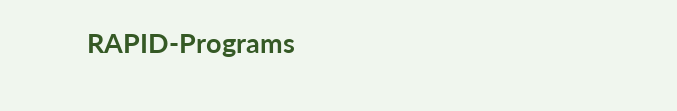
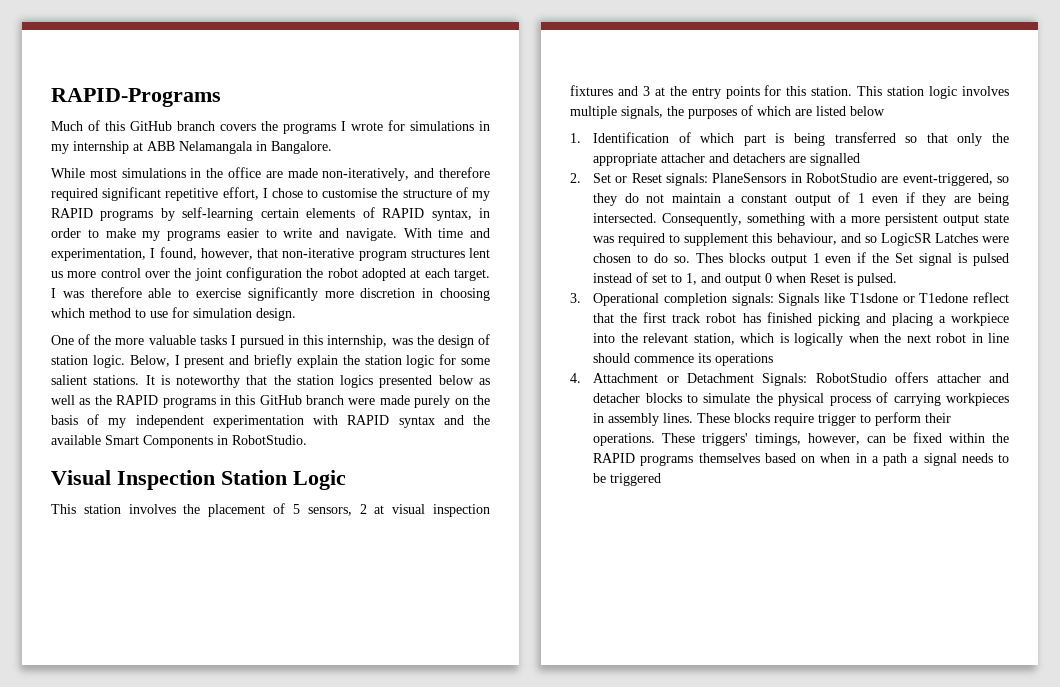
(295, 45) none -> [51,120,490,134] [51,141,332,154] [51,167,491,181] [51,187,491,201] [51,207,491,221] [51,228,490,241] [51,247,490,261] [51,267,490,281] [51,287,491,301] [51,307,296,321] [51,334,491,348] [51,354,490,368] [51,375,490,388] [51,395,490,408] [51,414,490,428] [51,435,307,448] [51,470,346,490] [51,503,490,517] [570,85,1009,99] [570,105,885,119] [570,132,1009,146] [593,153,861,166] [570,173,1009,186] [593,192,1009,206] [593,213,1009,226] [593,233,1009,246] [593,252,1009,266] [593,272,898,286] [570,292,1009,306] [593,312,1009,326] [593,333,1009,346] [593,353,774,366] [570,372,1009,386] [593,392,1009,406] [593,412,952,426] [593,432,1009,446] [593,453,1009,466] [593,473,662,486] // Much of this GitHub branch covers the programs I wrote for simulations in my internship at ABB Nelamangala in Bangalore. // While most simulations in the office are made non-iteratively, and therefore required significant repetitive effort, I chose to customise the structure of my RAPID programs by self-learning certain elements of RAPID syntax, in order to make my programs easier to write and navigate. With time and experimentation, I found, however, that non-iterative program structures lent us more control over the joint configuration the robot adopted at each target. I was therefore able to exercise significantly more discretion in choosing which method to use for simulation design. // One of the more valuable tasks I pursued in this internship, was the design of station logic. Below, I present and briefly explain the station logic for some salient stations. It is noteworthy that the station logics presented below as well as the RAPID programs in this GitHub branch were made purely on the basis of my independent experimentation with RAPID syntax and the available Smart Components in RobotStudio. // Visual Inspection Station Logic // This station involves the placement of 5 sensors, 2 at visual inspection fixtures and 3 at the entry points for this station. This station logic involves multiple signals, the purposes of which are listed below // 1. Identification of which part is being transferred so that only the appropriate attacher and detachers are signalled // 2. Set or Reset signals: PlaneSensors in RobotStudio are event-triggered, so they do not maintain a constant output of 1 even if they are being intersected. Consequently, something with a more persistent output state was required to supplement this behaviour, and so LogicSR Latches were chosen to do so. Thes blocks output 1 even if the Set signal is pulsed instead of set to 1, and output 0 when Reset is pulsed. // 3. Operational completion signals: Signals like T1sdone or T1edone reflect that the first track robot has finished picking and placing a workpiece into the relevant station, which is logically when the next robot in line should commence its operations // 4. Attachment or Detachment Signals: RobotStudio offers attacher and detacher blocks to simulate the physical process of carrying workpieces in assembly lines. These blocks require trigger to perform their operations. These triggers' timings, however, can be fixed within the RAPID programs themselves based on when in a path a signal needs to be triggered

